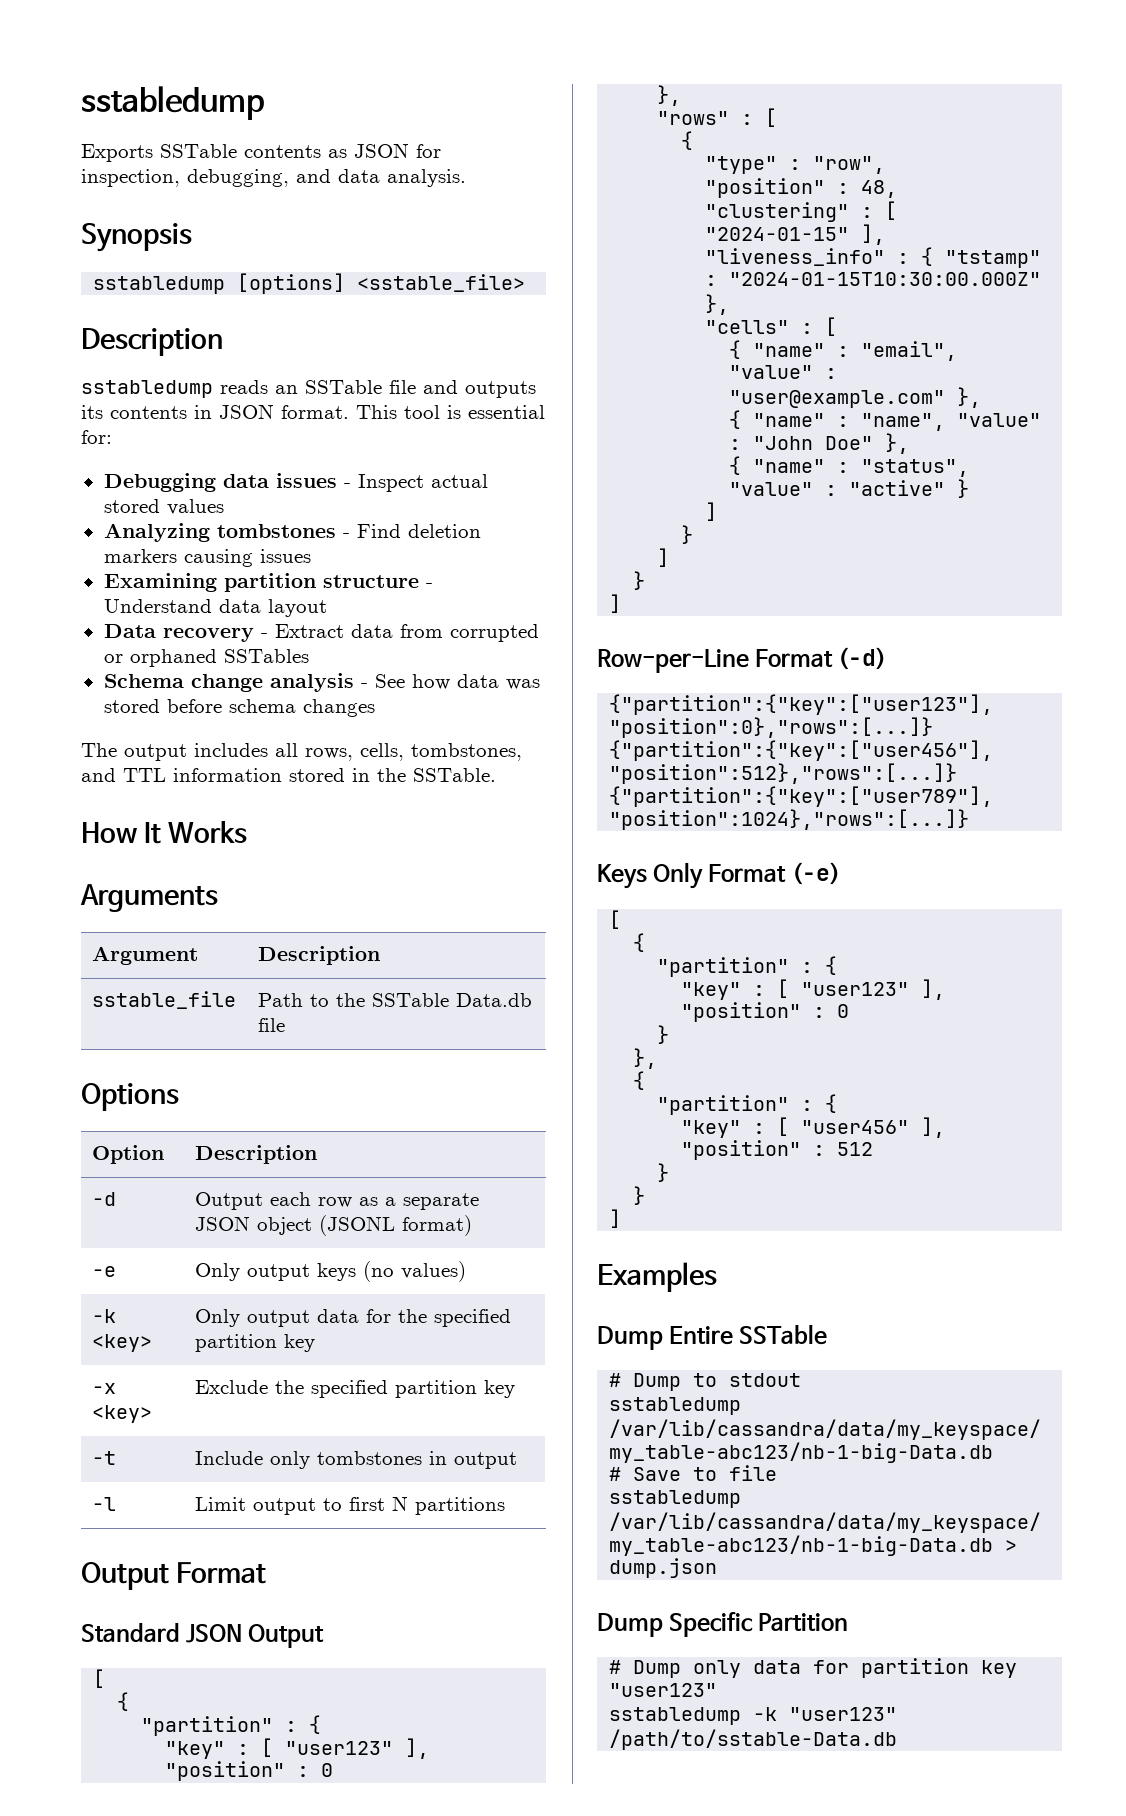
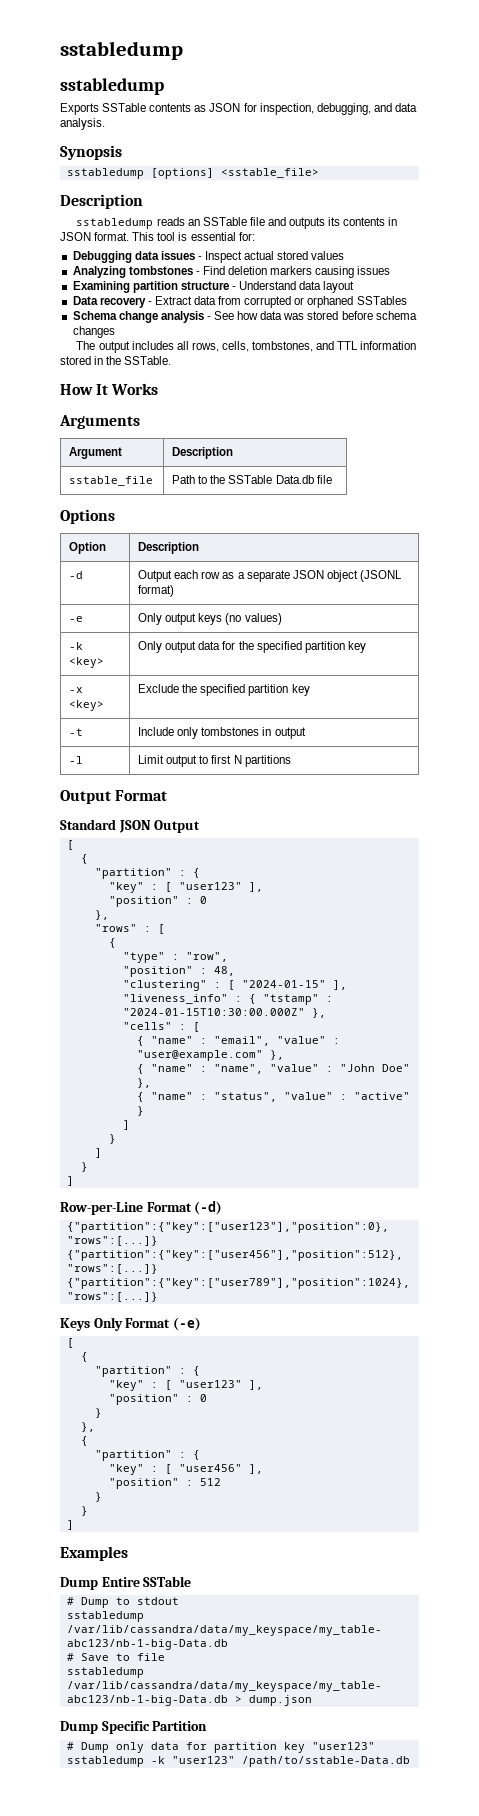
[81,86,264,120] sstabledump -> [60,41,183,60] [60,78,164,95] sstabledump // sstabledump

